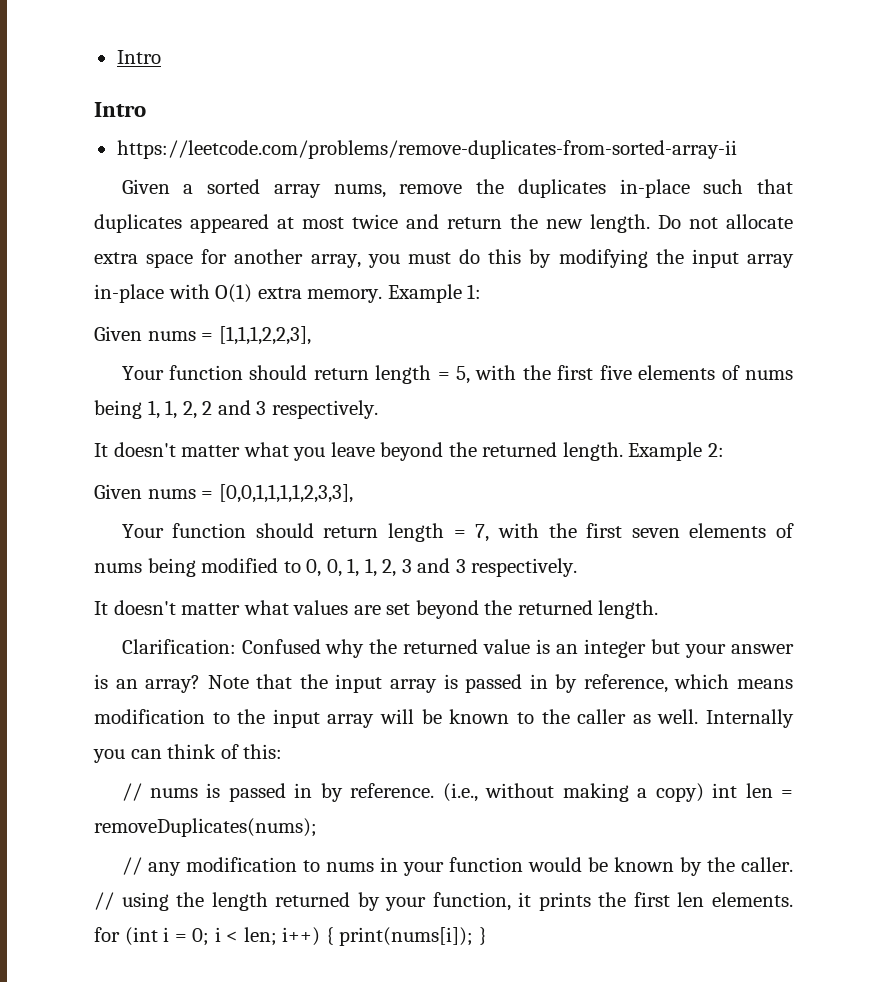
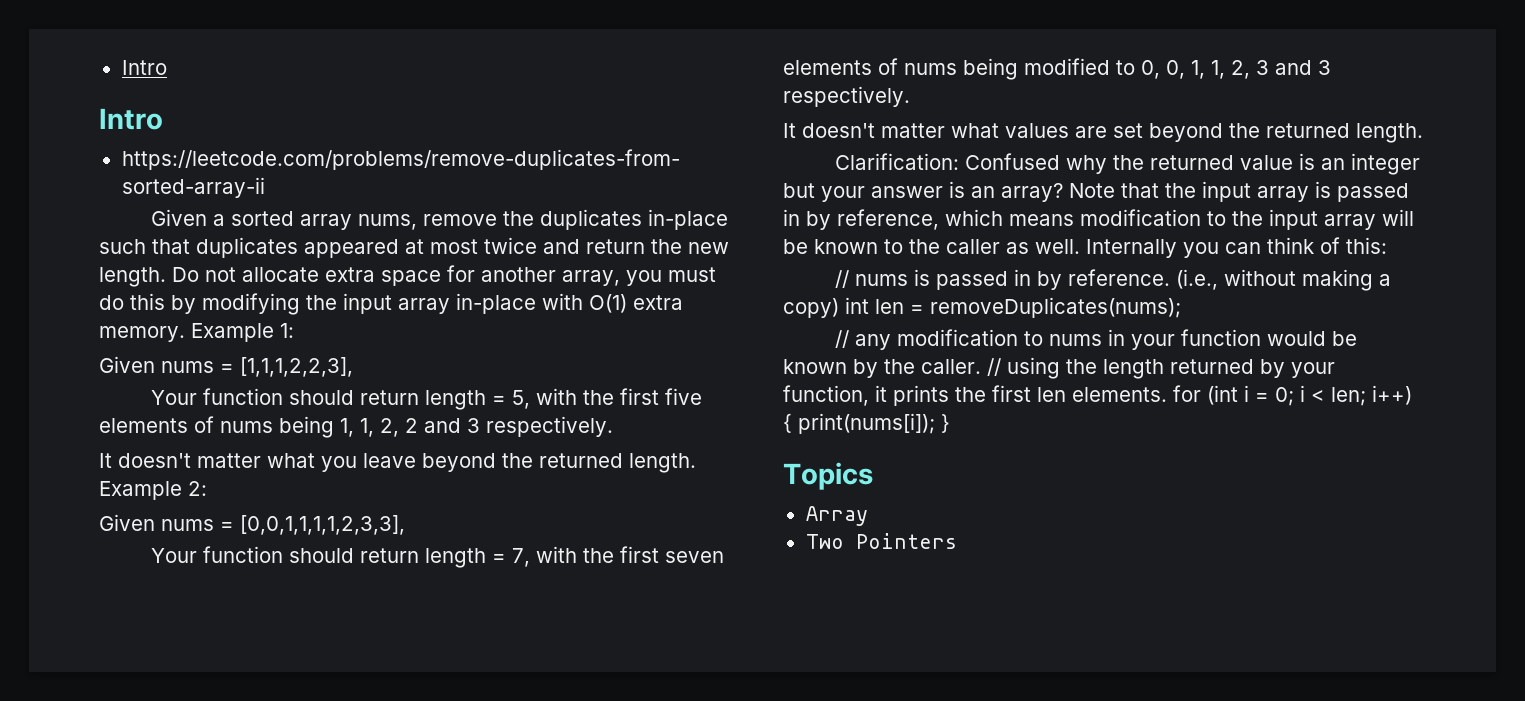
(487, 936) none -> [783,462,873,490] [805,506,868,526] [805,533,957,549] // Topics // Array // Two Pointers

